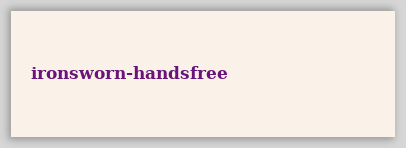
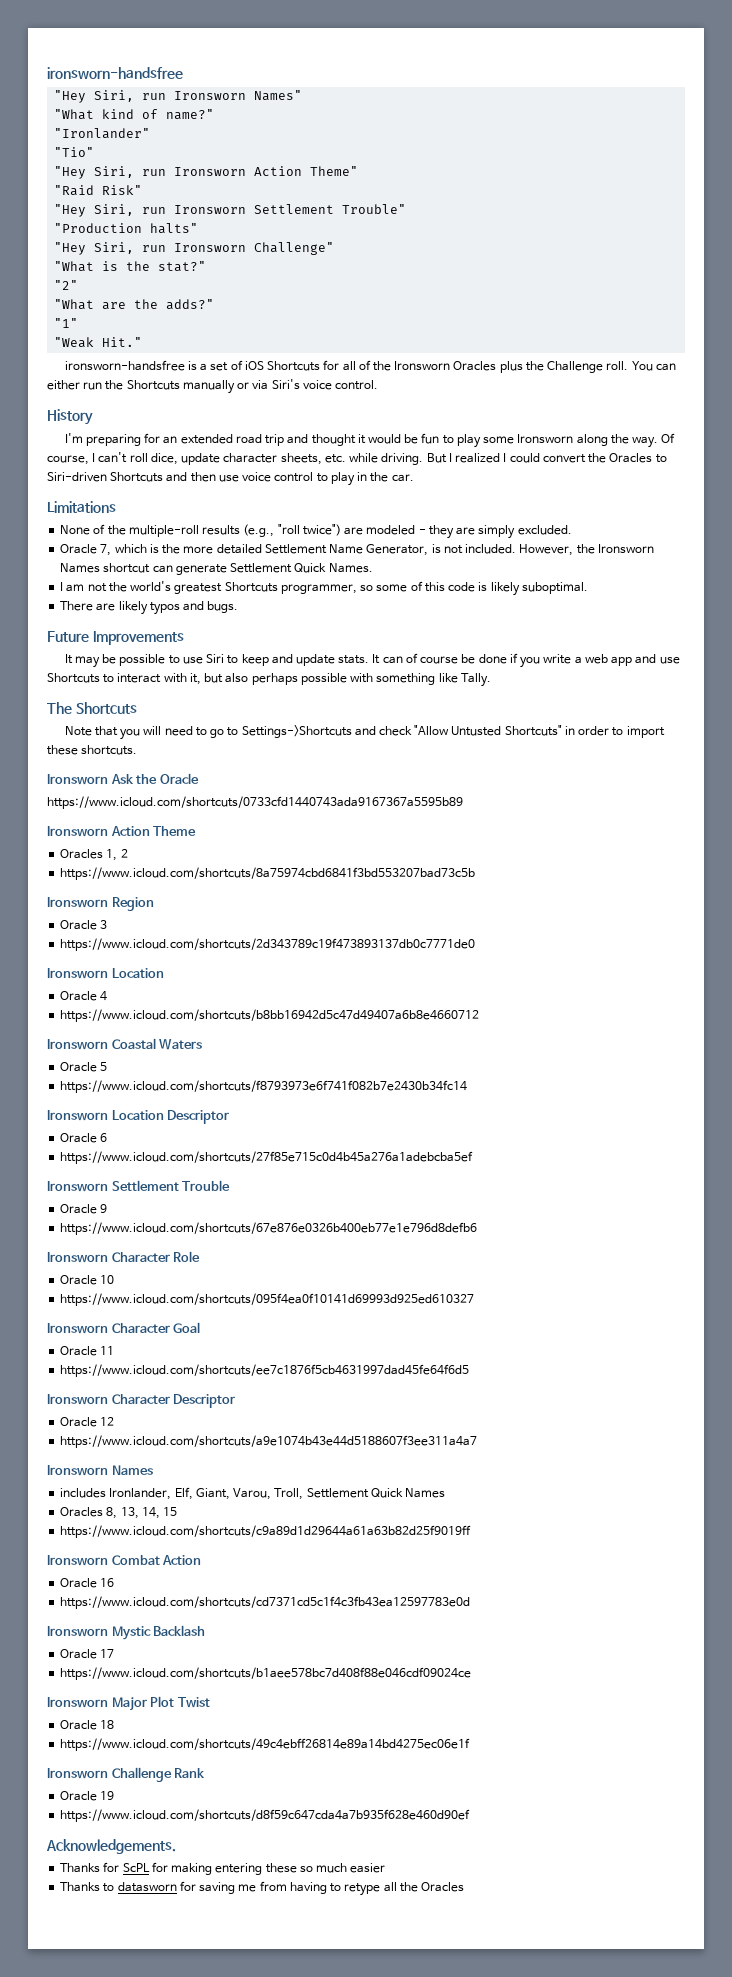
[31,66,228,79] ironsworn-handsfree -> [47,67,183,79] [54,90,303,103] [54,109,215,120] [54,128,151,139] [54,147,95,157] [54,166,359,179] [54,185,143,196] [54,204,407,217] [54,223,199,234] [54,242,335,255] [54,261,207,272] [54,280,79,290] [54,299,215,310] [54,318,79,328] [54,337,143,348] [64,360,676,373] [47,379,379,394] [47,409,93,425] [64,433,676,448] [47,452,667,465] [47,472,414,486] [47,501,116,513] [60,524,572,539] [60,544,654,556] [60,563,373,575] [60,581,588,596] [60,601,239,615] [47,631,184,645] [64,653,680,668] [47,673,491,687] [47,702,137,714] [64,725,665,740] [47,745,138,755] [47,773,199,785] [47,796,463,809] [47,826,197,837] [60,849,128,861] [60,867,476,880] [47,897,154,911] [60,920,108,930] [60,938,476,951] [47,968,164,979] [60,991,108,1001] [60,1009,480,1022] [47,1038,203,1050] [60,1062,108,1072] [60,1080,468,1093] [47,1110,230,1124] [60,1133,108,1143] [60,1151,474,1164] [47,1180,231,1192] [60,1204,108,1214] [60,1222,478,1235] [47,1251,201,1263] [60,1275,115,1285] [60,1293,475,1306] [47,1322,201,1334] [60,1346,115,1356] [60,1364,470,1377] [47,1394,236,1408] [60,1417,115,1427] [60,1435,478,1448] [47,1465,153,1476] [60,1487,446,1500] [60,1507,178,1519] [60,1525,472,1538] [47,1555,202,1566] [60,1578,115,1588] [60,1596,471,1609] [47,1625,206,1640] [60,1649,115,1659] [60,1667,472,1680] [47,1696,210,1711] [60,1720,115,1730] [60,1738,471,1751] [47,1767,206,1782] [60,1791,115,1801] [60,1809,471,1822] [46,1839,176,1854] [60,1862,386,1875] [60,1881,465,1896] ironsworn-handsfree // "Hey Siri, run Ironsworn Names" // "What kind of name?" // "Ironlander" // "Tio" // "Hey Siri, run Ironsworn Action Theme" // "Raid Risk" // "Hey Siri, run Ironsworn Settlement Trouble" // "Production halts" // "Hey Siri, run Ironsworn Challenge" // "What is the stat?" // "2" // "What are the adds?" // "1" // "Weak Hit." // ironsworn-handsfree is a set of iOS Shortcuts for all of the Ironsworn Oracles plus the Challenge roll. You can either run the Shortcuts manually or via Siri's voice control. // History // I'm preparing for an extended road trip and thought it would be fun to play some Ironsworn along the way. Of course, I can't roll dice, update character sheets, etc. while driving. But I realized I could convert the Oracles to Siri-driven Shortcuts and then use voice control to play in the car. // Limitations // None of the multiple-roll results (e.g., "roll twice") are modeled - they are simply excluded. // Oracle 7, which is the more detailed Settlement Name Generator, is not included. However, the Ironsworn Names shortcut can generate Settlement Quick Names. // I am not the world's greatest Shortcuts programmer, so some of this code is likely suboptimal. // There are likely typos and bugs. // Future Improvements // It may be possible to use Siri to keep and update stats. It can of course be done if you write a web app and use Shortcuts to interact with it, but also perhaps possible with something like Tally. // The Shortcuts // Note that you will need to go to Settings->Shortcuts and check "Allow Untusted Shortcuts" in order to import these shortcuts. // Ironsworn Ask the Oracle // https://www.icloud.com/shortcuts/0733cfd1440743ada9167367a5595b89 // Ironsworn Action Theme // Oracles 1, 2 // https://www.icloud.com/shortcuts/8a75974cbd6841f3bd553207bad73c5b // Ironsworn Region // Oracle 3 // https://www.icloud.com/shortcuts/2d343789c19f473893137db0c7771de0 // Ironsworn Location // Oracle 4 // https://www.icloud.com/shortcuts/b8bb16942d5c47d49407a6b8e4660712 // Ironsworn Coastal Waters // Oracle 5 // https://www.icloud.com/shortcuts/f8793973e6f741f082b7e2430b34fc14 // Ironsworn Location Descriptor // Oracle 6 // https://www.icloud.com/shortcuts/27f85e715c0d4b45a276a1adebcba5ef // Ironsworn Settlement Trouble // Oracle 9 // https://www.icloud.com/shortcuts/67e876e0326b400eb77e1e796d8defb6 // Ironsworn Character Role // Oracle 10 // https://www.icloud.com/shortcuts/095f4ea0f10141d69993d925ed610327 // Ironsworn Character Goal // Oracle 11 // https://www.icloud.com/shortcuts/ee7c1876f5cb4631997dad45fe64f6d5 // Ironsworn Character Descriptor // Oracle 12 // https://www.icloud.com/shortcuts/a9e1074b43e44d5188607f3ee311a4a7 // Ironsworn Names // includes Ironlander, Elf, Giant, Varou, Troll, Settlement Quick Names // Oracles 8, 13, 14, 15 // https://www.icloud.com/shortcuts/c9a89d1d29644a61a63b82d25f9019ff // Ironsworn Combat Action // Oracle 16 // https://www.icloud.com/shortcuts/cd7371cd5c1f4c3fb43ea12597783e0d // Ironsworn Mystic Backlash // Oracle 17 // https://www.icloud.com/shortcuts/b1aee578bc7d408f88e046cdf09024ce // Ironsworn Major Plot Twist // Oracle 18 // https://www.icloud.com/shortcuts/49c4ebff26814e89a14bd4275ec06e1f // Ironsworn Challenge Rank // Oracle 19 // https://www.icloud.com/shortcuts/d8f59c647cda4a7b935f628e460d90ef // Acknowledgements. // Thanks for ScPL for making entering these so much easier // Thanks to datasworn for saving me from having to retype all the Oracles

